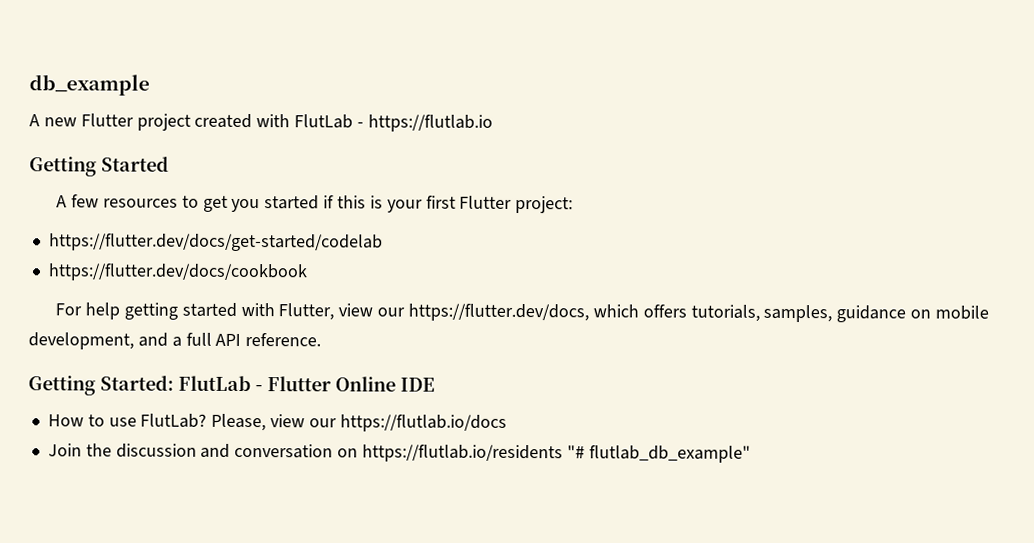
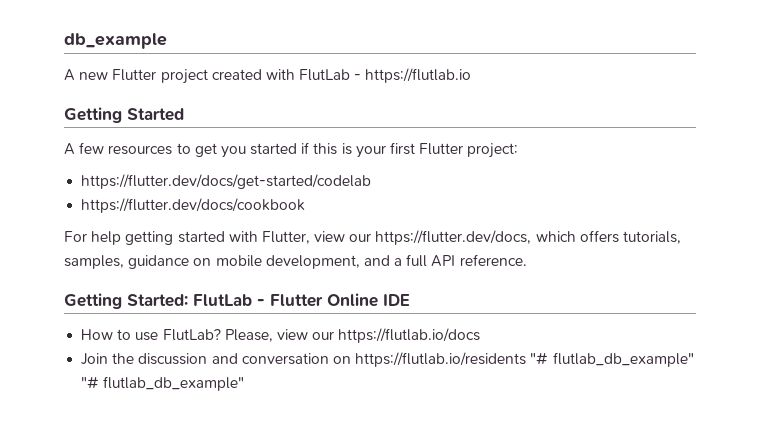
(751, 454) none -> [81,376,245,391] "# flutlab_db_example"

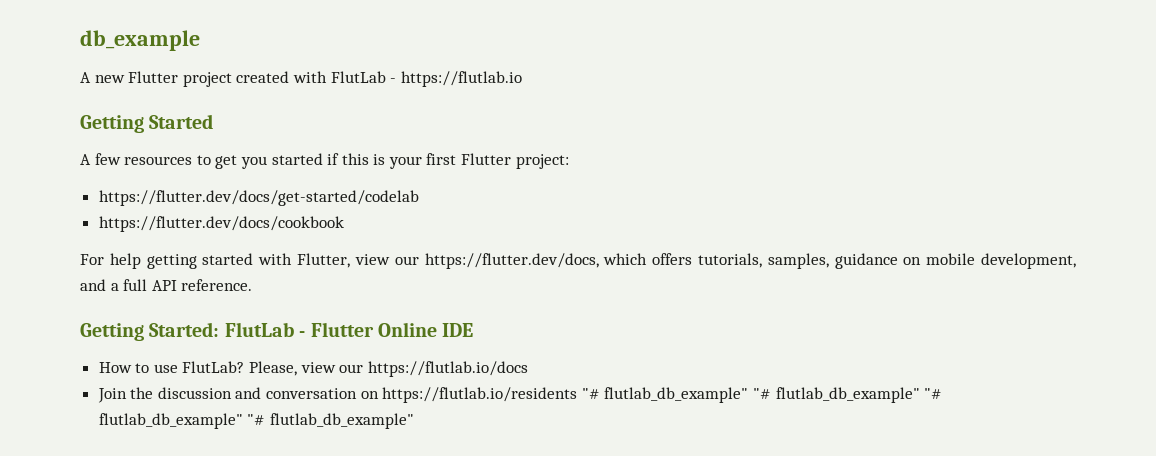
(245, 383) none -> [924,388,943,399] [98,413,414,429] "# flutlab_db_example" "# flutlab_db_example"

